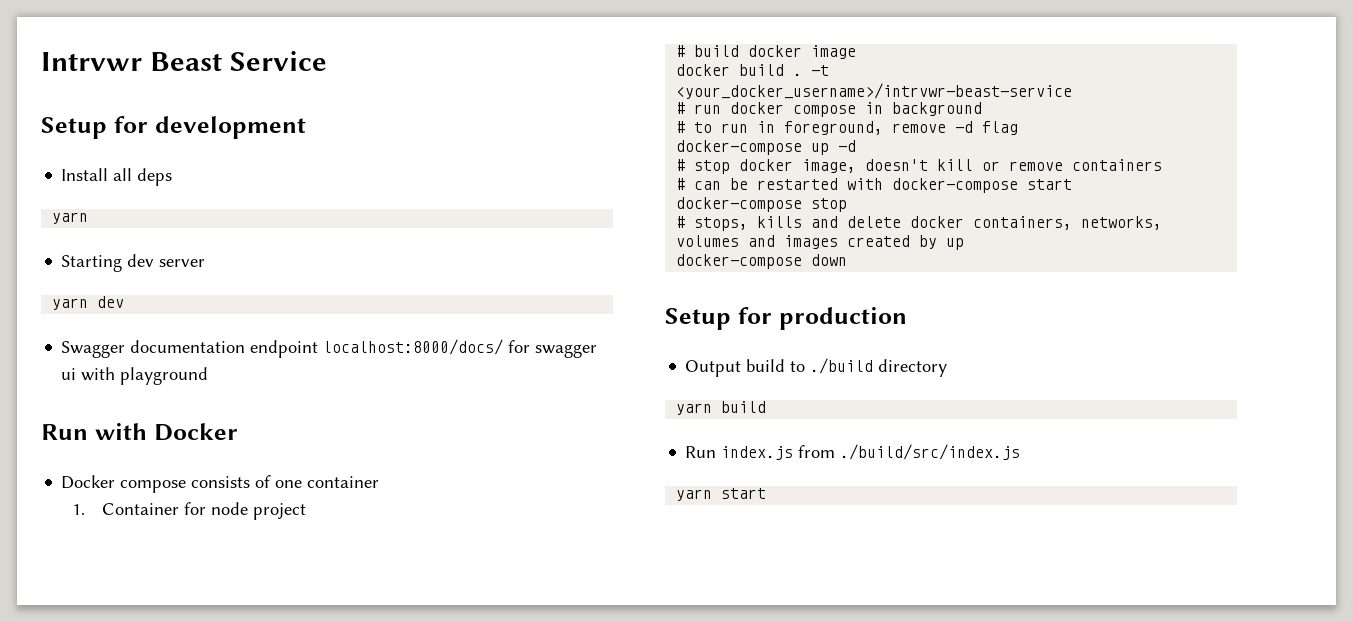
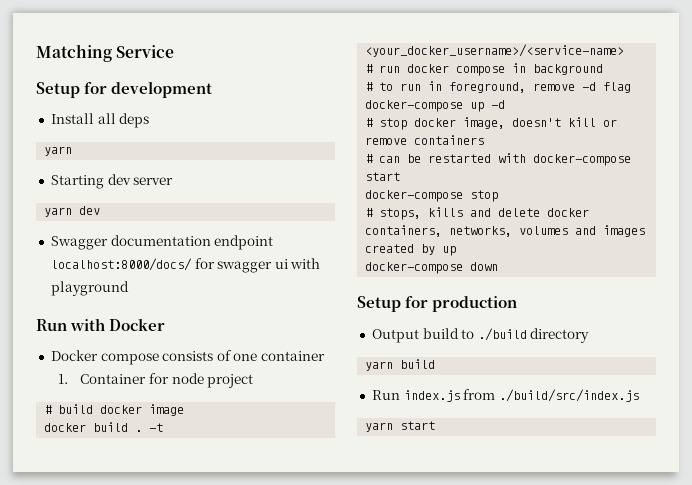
[41,52,222,71] Intrvwr Beast -> [36,44,112,62] Matching
[676,83,1073,99] <your_docker_username>/intrvwr-beast-service -> [365,44,625,57] <your_docker_username>/<service-name>

